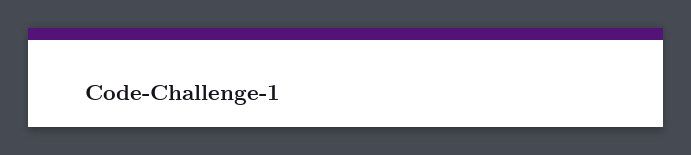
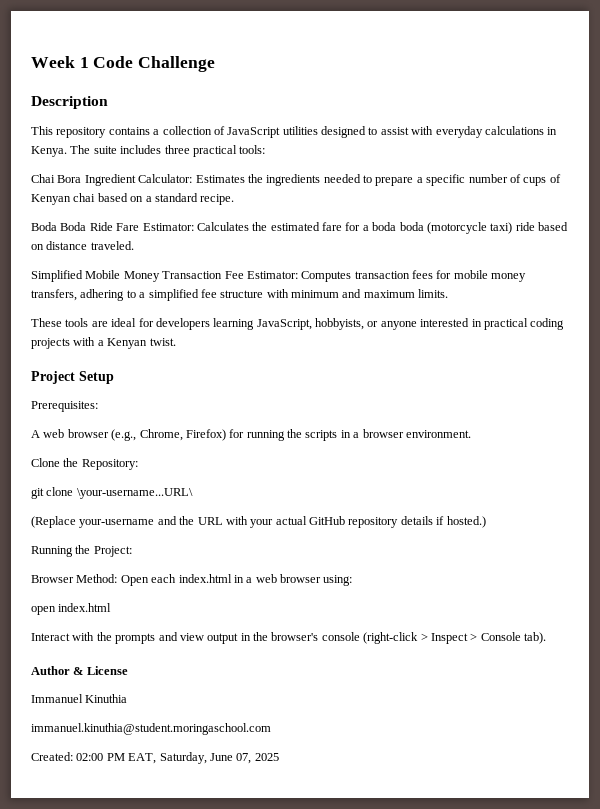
[85,85,280,105] Code-Challenge-1 -> [31,56,216,72] [31,96,108,109] [31,126,558,138] [31,145,266,157] [31,174,561,186] [31,193,235,205] [31,222,568,234] [31,241,134,250] [31,270,527,282] [31,289,449,301] [31,318,565,330] [31,337,176,349] [31,371,114,384] [31,401,98,412] [31,429,471,441] [31,458,138,470] [31,487,193,499] [31,516,486,528] [31,545,132,557] [31,574,353,586] [31,603,112,615] [31,632,546,644] [31,666,128,675] [31,694,128,703] [31,723,271,735] [31,752,279,764] Week 1 Code Challenge // Description // This repository contains a collection of JavaScript utilities designed to assist with everyday calculations in Kenya. The suite includes three practical tools: // Chai Bora Ingredient Calculator: Estimates the ingredients needed to prepare a specific number of cups of Kenyan chai based on a standard recipe. // Boda Boda Ride Fare Estimator: Calculates the estimated fare for a boda boda (motorcycle taxi) ride based on distance traveled. // Simplified Mobile Money Transaction Fee Estimator: Computes transaction fees for mobile money transfers, adhering to a simplified fee structure with minimum and maximum limits. // These tools are ideal for developers learning JavaScript, hobbyists, or anyone interested in practical coding projects with a Kenyan twist. // Project Setup // Prerequisites: // A web browser (e.g., Chrome, Firefox) for running the scripts in a browser environment. // Clone the Repository: // git clone \your-username...URL\ // (Replace your-username and the URL with your actual GitHub repository details if hosted.) // Running the Project: // Browser Method: Open each index.html in a web browser using: // open index.html // Interact with the prompts and view output in the browser's console (right-click > Inspect > Console tab). // Author & License // Immanuel Kinuthia // immanuel.kinuthia@student.moringaschool.com // Created: 02:00 PM EAT, Saturday, June 07, 2025

